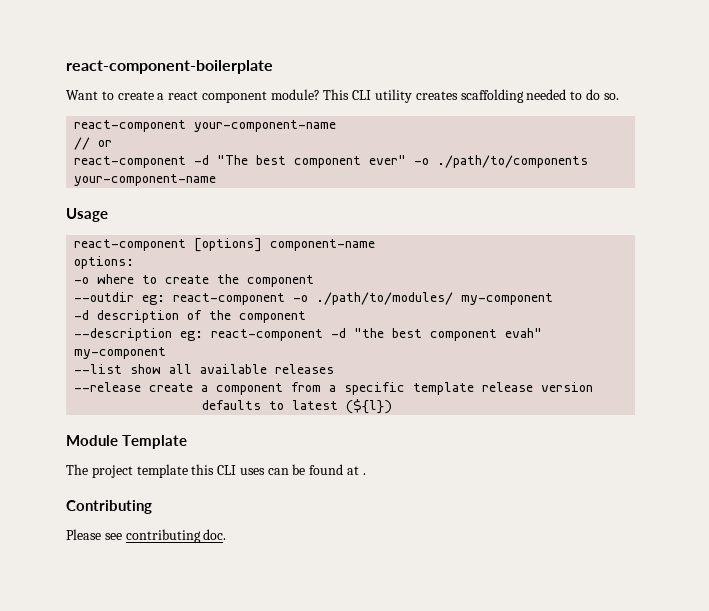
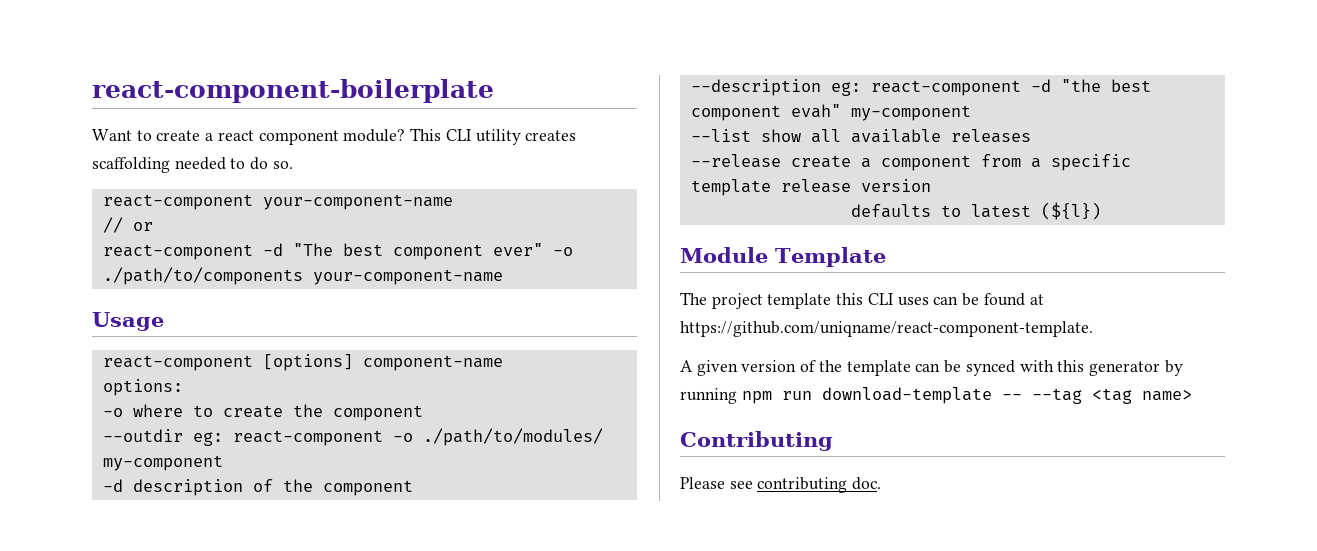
[362,473,366,475] . -> [680,321,1093,337] [680,360,1183,376] [680,387,1192,404] https://github.com/uniqname/react-component-template. // A given version of the template can be synced with this generator by running npm run download-template -- --tag <tag name>

